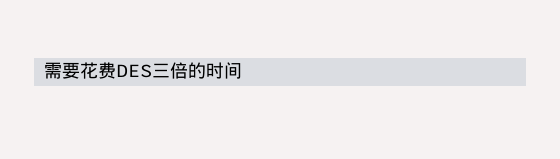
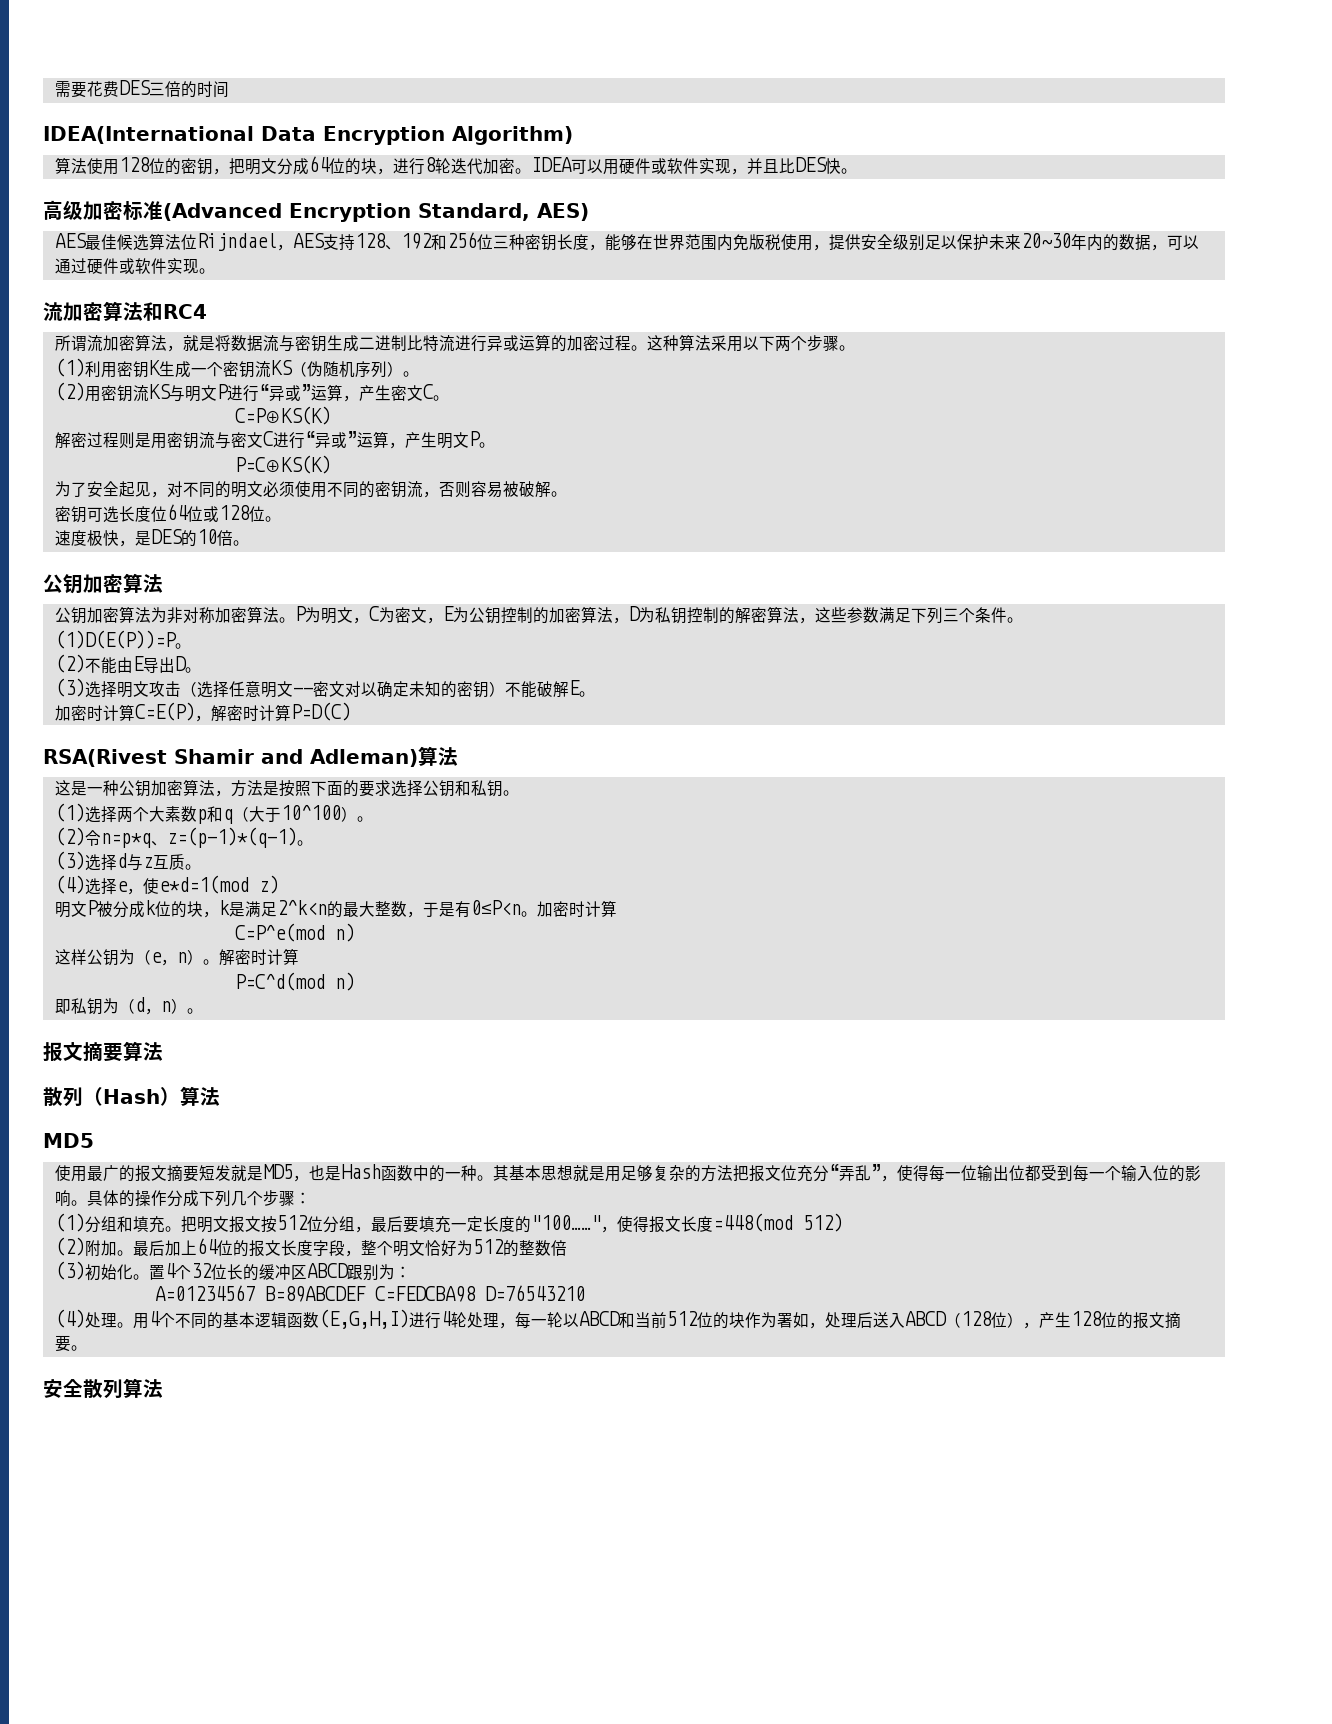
(243, 70) none -> [43,126,573,145] [55,156,858,175] [43,200,589,222] [55,232,1200,251] [55,258,216,274] [43,301,207,322] [55,334,856,352] [55,358,420,378] [55,382,450,402] [235,406,332,425] [55,431,496,449] [235,455,332,474] [55,481,568,498] [55,504,282,523] [55,529,250,547] [43,573,163,594] [55,606,1024,624] [55,630,192,649] [55,654,202,674] [55,678,596,698] [55,702,352,722] [43,746,458,767] [55,779,520,797] [55,803,374,824] [55,827,314,848] [55,851,202,871] [55,875,280,895] [55,899,618,918] [235,923,356,942] [55,948,300,966] [235,972,356,991] [55,997,204,1015] [43,1041,163,1062] [43,1086,220,1107] [43,1133,94,1148] [55,1164,1202,1182] [55,1190,312,1207] [55,1213,844,1233] [55,1237,568,1257] [55,1261,412,1281] [155,1285,586,1302] [55,1309,1182,1329] [55,1335,88,1352] [43,1378,163,1399] // IDEA(International Data Encryption Algorithm) // 算法使用128位的密钥，把明文分成64位的块，进行8轮迭代加密。IDEA可以用硬件或软件实现，并且比DES快。 // 高级加密标准(Advanced Encryption Standard, AES) // AES最佳候选算法位Rijndael，AES支持128、192和256位三种密钥长度，能够在世界范围内免版税使用，提供安全级别足以保护未来20~30年内的数据，可以通过硬件或软件实现。 // 流加密算法和RC4 // 所谓流加密算法，就是将数据流与密钥生成二进制比特流进行异或运算的加密过程。这种算法采用以下两个步骤。 // (1)利用密钥K生成一个密钥流KS（伪随机序列）。 // (2)用密钥流KS与明文P进行“异或”运算，产生密文C。 // C=P⊕KS(K) // 解密过程则是用密钥流与密文C进行“异或”运算，产生明文P。 // P=C⊕KS(K) // 为了安全起见，对不同的明文必须使用不同的密钥流，否则容易被破解。 // 密钥可选长度位64位或128位。 // 速度极快，是DES的10倍。 // 公钥加密算法 // 公钥加密算法为非对称加密算法。P为明文，C为密文，E为公钥控制的加密算法，D为私钥控制的解密算法，这些参数满足下列三个条件。 // (1)D(E(P))=P。 // (2)不能由E导出D。 // (3)选择明文攻击（选择任意明文——密文对以确定未知的密钥）不能破解E。 // 加密时计算C=E(P)，解密时计算P=D(C) // RSA(Rivest Shamir and Adleman)算法 // 这是一种公钥加密算法，方法是按照下面的要求选择公钥和私钥。 // (1)选择两个大素数p和q（大于10^100）。 // (2)令n=p*q、z=(p-1)*(q-1)。 // (3)选择d与z互质。 // (4)选择e，使e*d=1(mod z) // 明文P被分成k位的块，k是满足2^k<n的最大整数，于是有0≤P<n。加密时计算 // C=P^e(mod n) // 这样公钥为（e，n）。解密时计算 // P=C^d(mod n) // 即私钥为（d，n）。 // 报文摘要算法 // 散列（Hash）算法 // MD5 // 使用最广的报文摘要短发就是MD5，也是Hash函数中的一种。其基本思想就是用足够复杂的方法把报文位充分“弄乱”，使得每一位输出位都受到每一个输入位的影响。具体的操作分成下列几个步骤： // (1)分组和填充。把明文报文按512位分组，最后要填充一定长度的"100……"，使得报文长度=448(mod 512) // (2)附加。最后加上64位的报文长度字段，整个明文恰好为512的整数倍 // (3)初始化。置4个32位长的缓冲区ABCD跟别为： // A=01234567 B=89ABCDEF C=FEDCBA98 D=76543210 // (4)处理。用4个不同的基本逻辑函数(E,G,H,I)进行4轮处理，每一轮以ABCD和当前512位的块作为署如，处理后送入ABCD（128位），产生128位的报文摘要。 // 安全散列算法

